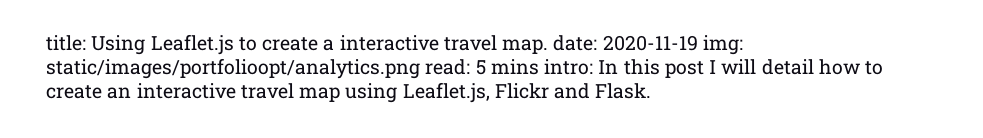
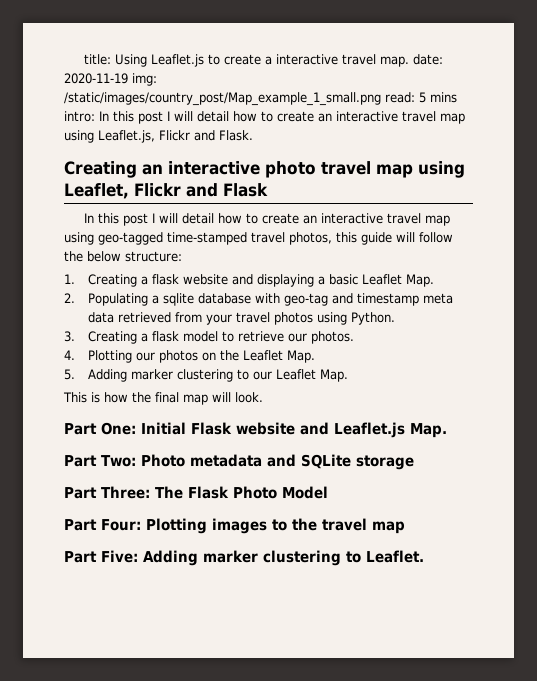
[46,58,420,79] static/images/portfolioopt/analytics.png -> [64,92,381,106] /static/images/country_post/Map_example_1_small.png
(652, 91) none -> [64,161,465,178] [64,183,268,199] [83,213,450,226] [64,232,453,245] [64,251,182,262] [64,274,435,287] [64,293,454,306] [88,312,396,325] [64,331,355,344] [64,350,316,363] [64,369,349,382] [63,392,263,405] [64,422,447,438] [64,454,414,470] [64,486,328,499] [64,518,405,534] [64,550,424,566] // Creating an interactive photo travel map using Leaflet, Flickr and Flask // In this post I will detail how to create an interactive travel map using geo-tagged time-stamped travel photos, this guide will follow the below structure: // 1. Creating a flask website and displaying a basic Leaflet Map. // 2. Populating a sqlite database with geo-tag and timestamp meta data retrieved from your travel photos using Python. // 3. Creating a flask model to retrieve our photos. // 4. Plotting our photos on the Leaflet Map. // 5. Adding marker clustering to our Leaflet Map. // This is how the final map will look. // Part One: Initial Flask website and Leaflet.js Map. // Part Two: Photo metadata and SQLite storage // Part Three: The Flask Photo Model // Part Four: Plotting images to the travel map // Part Five: Adding marker clustering to Leaflet.

